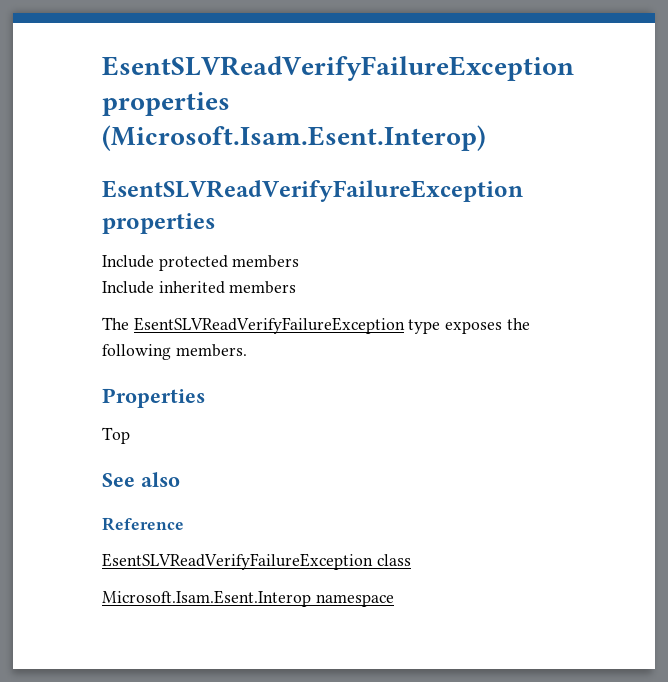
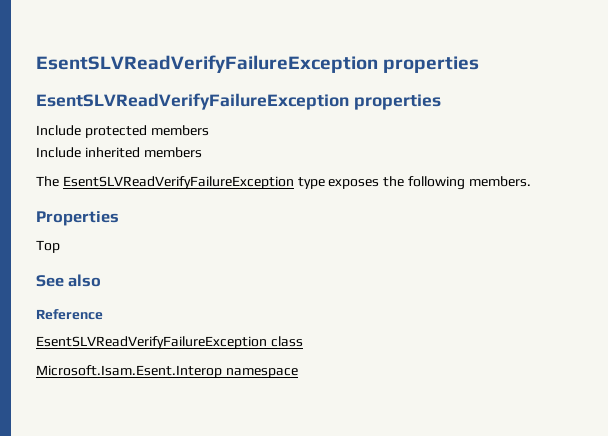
[102,56,574,81] [102,92,230,116] [102,125,486,151] EsentSLVReadVerifyFailureException properties (Microsoft.Isam.Esent.Interop) -> [36,55,480,73] EsentSLVReadVerifyFailureException properties

